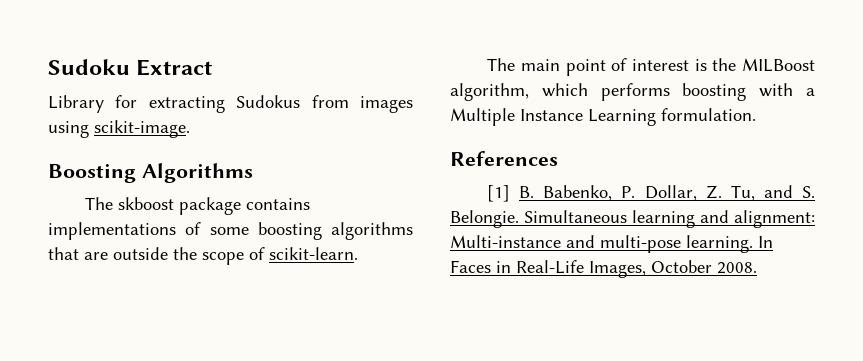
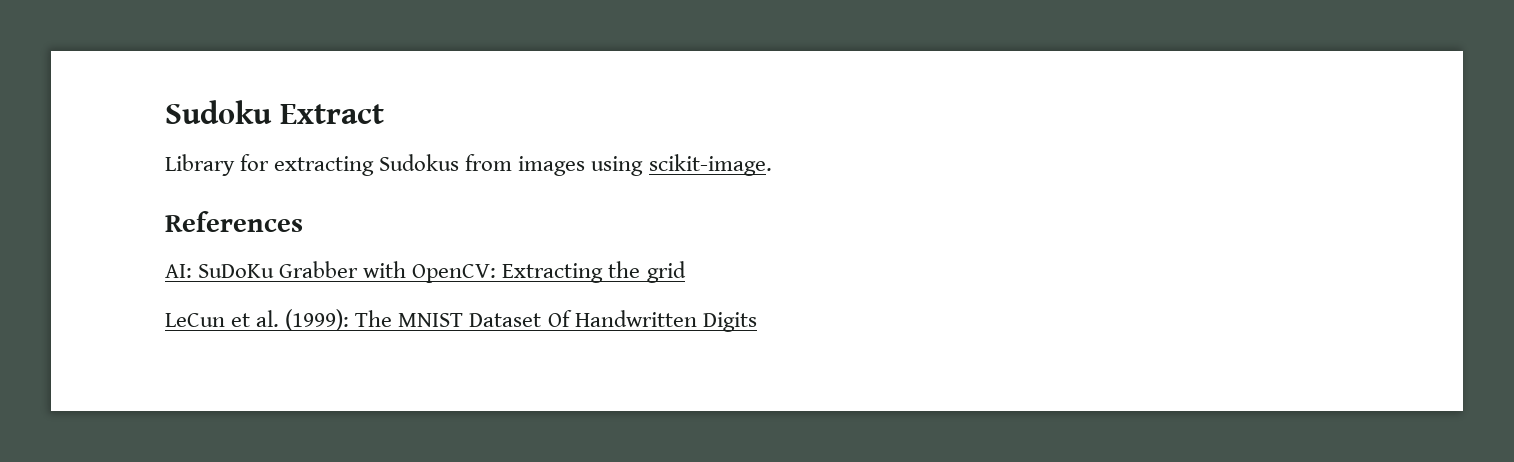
[48,163,253,183] [85,197,311,215] [48,222,413,240] [48,247,358,265] [487,58,815,76] [450,83,815,101] [450,108,756,126] [450,151,558,166] [487,185,816,202] [450,210,815,228] [450,235,773,253] [450,260,757,278] Boosting Algorithms // The skboost package contains implementations of some boosting algorithms that are outside the scope of scikit-learn. // The main point of interest is the MILBoost algorithm, which performs boosting with a Multiple Instance Learning formulation. // References // [1] B. Babenko, P. Dollar, Z. Tu, and S. Belongie. Simultaneous learning and alignment: Multi-instance and multi-pose learning. In Faces in Real-Life Images, October 2008. -> [165,211,303,232] [165,261,686,283] [165,309,757,332] References // AI: SuDoKu Grabber with OpenCV: Extracting the grid // LeCun et al. (1999): The MNIST Dataset Of Handwritten Digits

